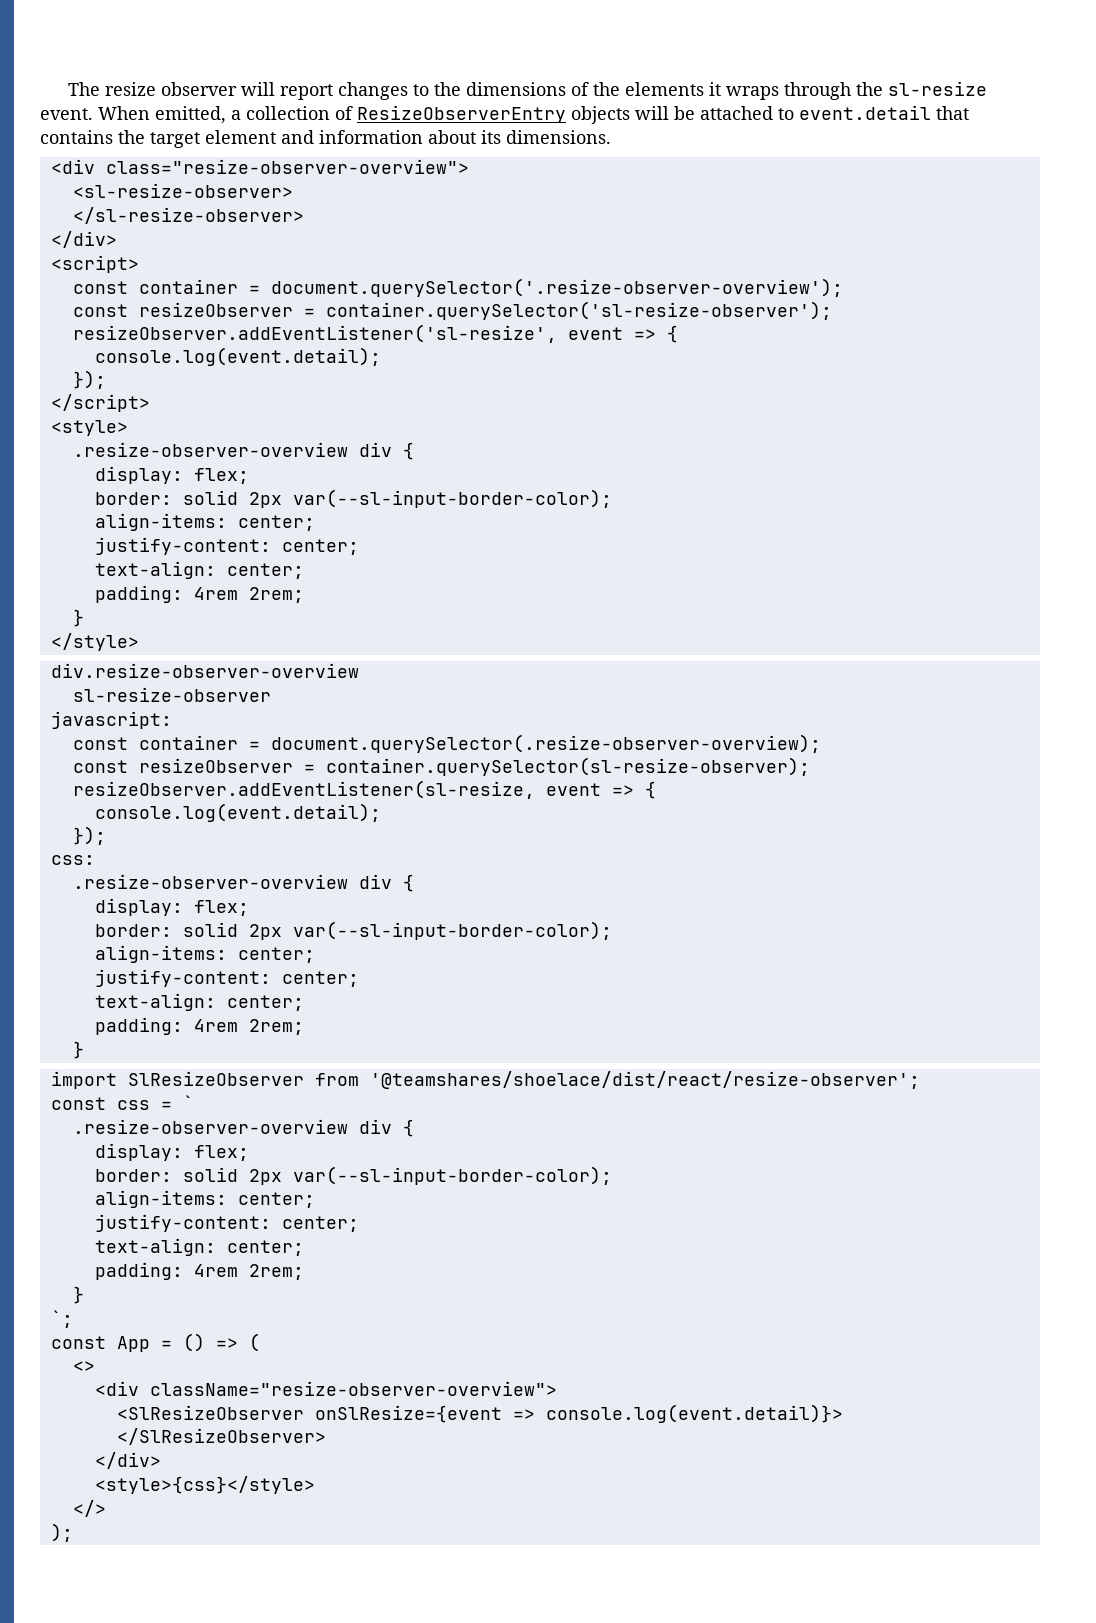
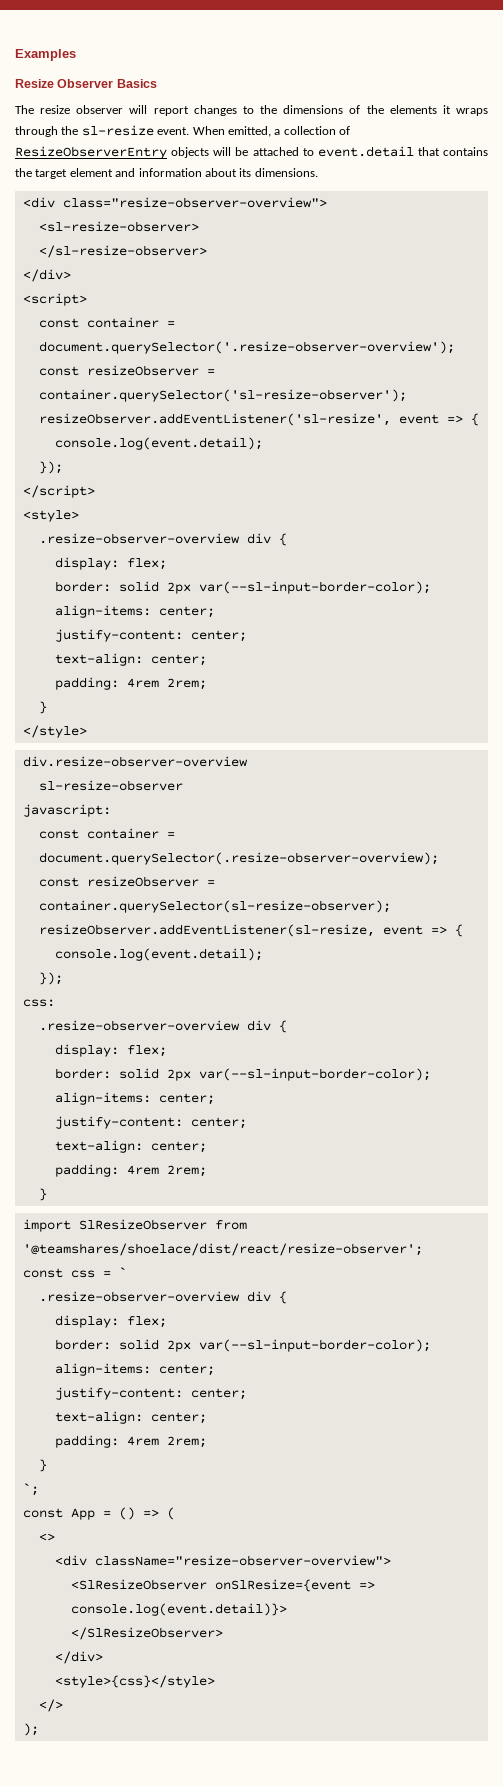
(68, 89) none -> [15,49,76,61] [15,79,157,88] Examples // Resize Observer Basics //

